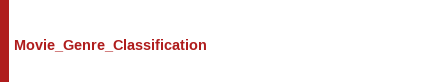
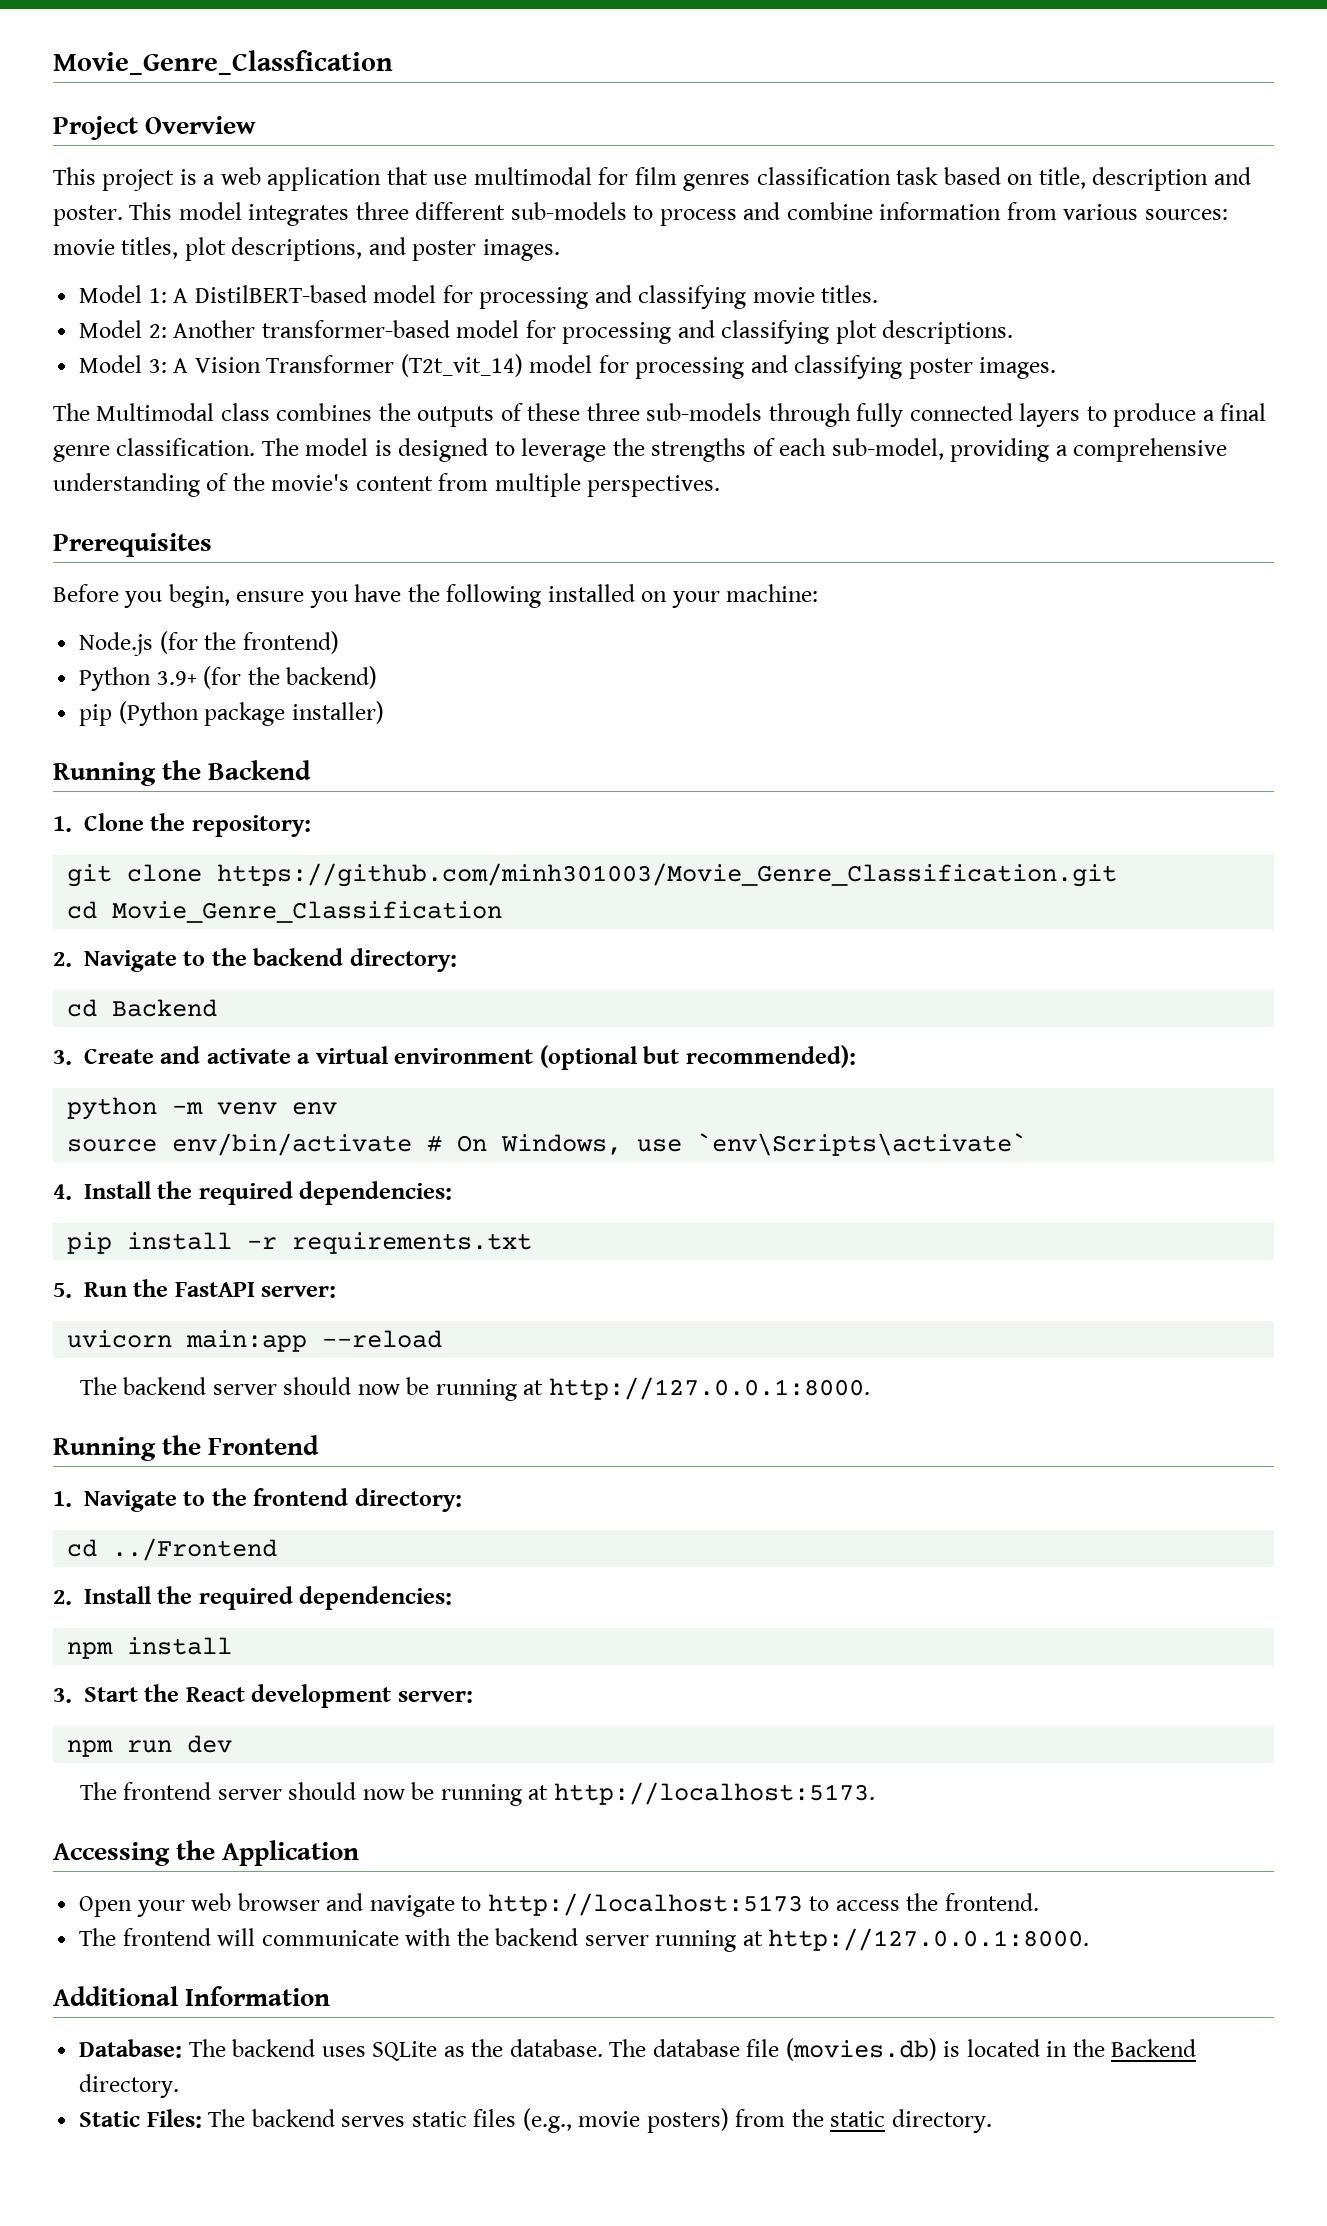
[14,39,207,52] Movie_Genre_Classification -> [53,50,393,75] [53,116,257,140] [53,167,1251,191] [53,202,1228,226] [53,237,560,261] [79,285,879,309] [79,320,1014,344] [79,354,1057,379] [53,403,1267,427] [53,438,1228,462] [53,473,721,497] [53,533,212,557] [53,584,819,608] [79,631,339,656] [79,666,378,691] [79,701,384,726] [53,760,312,786] [53,813,311,837] [67,863,1118,887] [67,901,503,923] [53,948,457,972] [67,999,218,1017] [53,1045,856,1070] [67,1097,338,1120] [67,1133,1028,1156] [53,1181,453,1205] [67,1232,533,1254] [53,1279,337,1298] [67,1330,443,1352] [80,1377,870,1401] [53,1435,320,1461] [53,1488,462,1512] [67,1538,278,1561] [53,1586,453,1610] [67,1637,233,1659] [53,1684,473,1708] [67,1735,233,1757] [80,1782,875,1806] [53,1840,360,1866] [79,1893,1039,1917] [79,1928,1090,1952] [53,1986,331,2006] [79,2038,1197,2061] [79,2074,180,2098] [79,2108,992,2133] Movie_Genre_Classfication // Project Overview // This project is a web application that use multimodal for film genres classification task based on title, description and poster. This model integrates three different sub-models to process and combine information from various sources: movie titles, plot descriptions, and poster images. // Model 1: A DistilBERT-based model for processing and classifying movie titles. // Model 2: Another transformer-based model for processing and classifying plot descriptions. // Model 3: A Vision Transformer (T2t_vit_14) model for processing and classifying poster images. // The Multimodal class combines the outputs of these three sub-models through fully connected layers to produce a final genre classification. The model is designed to leverage the strengths of each sub-model, providing a comprehensive understanding of the movie's content from multiple perspectives. // Prerequisites // Before you begin, ensure you have the following installed on your machine: // Node.js (for the frontend) // Python 3.9+ (for the backend) // pip (Python package installer) // Running the Backend // 1. Clone the repository: // git clone https://github.com/minh301003/Movie_Genre_Classification.git // cd Movie_Genre_Classification // 2. Navigate to the backend directory: // cd Backend // 3. Create and activate a virtual environment (optional but recommended): // python -m venv env // source env/bin/activate # On Windows, use `env\Scripts\activate` // 4. Install the required dependencies: // pip install -r requirements.txt // 5. Run the FastAPI server: // uvicorn main:app --reload // The backend server should now be running at http://127.0.0.1:8000. // Running the Frontend // 1. Navigate to the frontend directory: // cd ../Frontend // 2. Install the required dependencies: // npm install // 3. Start the React development server: // npm run dev // The frontend server should now be running at http://localhost:5173. // Accessing the Application // Open your web browser and navigate to http://localhost:5173 to access the frontend. // The frontend will communicate with the backend server running at http://127.0.0.1:8000. // Additional Information // Database: The backend uses SQLite as the database. The database file (movies.db) is located in the Backend directory. // Static Files: The backend serves static files (e.g., movie posters) from the static directory.

